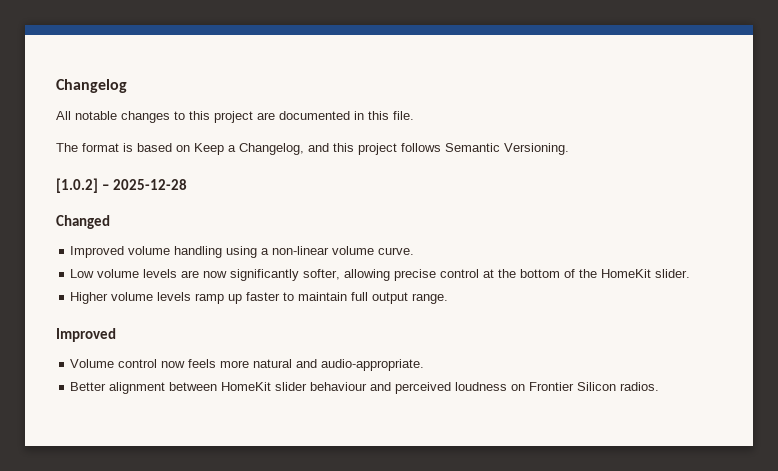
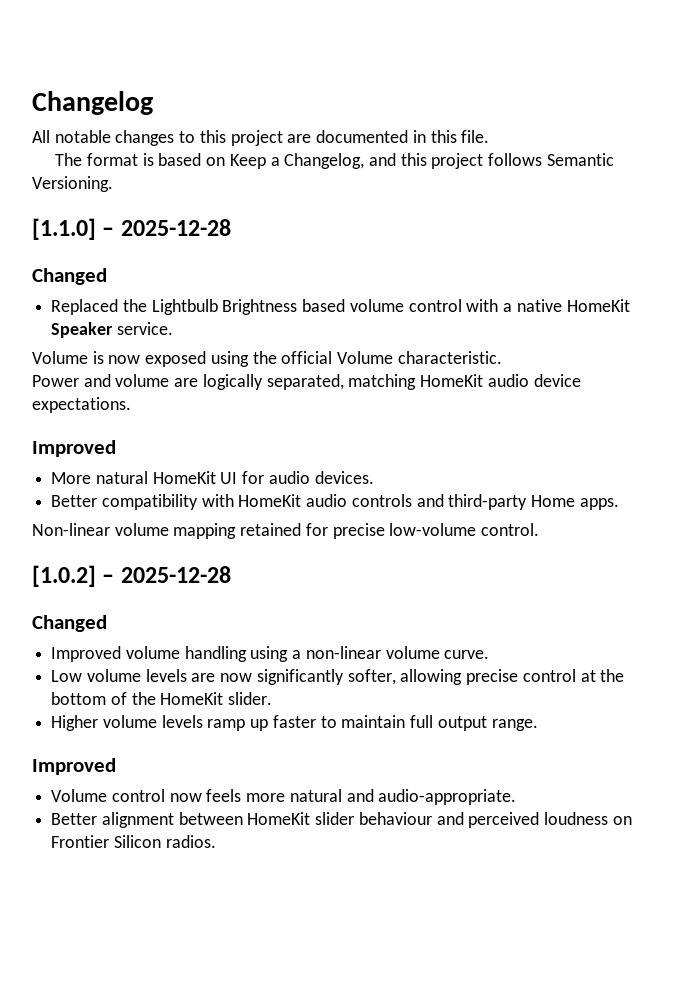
(569, 149) none -> [32,218,231,240] [32,268,107,285] [51,299,630,315] [51,322,173,338] [32,351,502,367] [32,374,581,390] [32,397,131,413] [32,440,116,457] [51,471,374,484] [51,494,619,510] [32,523,540,539] // [1.1.0] – 2025-12-28 // Changed // Replaced the Lightbulb Brightness based volume control with a native HomeKit Speaker service. // Volume is now exposed using the official Volume characteristic. // Power and volume are logically separated, matching HomeKit audio device expectations. // Improved // More natural HomeKit UI for audio devices. // Better compatibility with HomeKit audio controls and third-party Home apps. // Non-linear volume mapping retained for precise low-volume control.

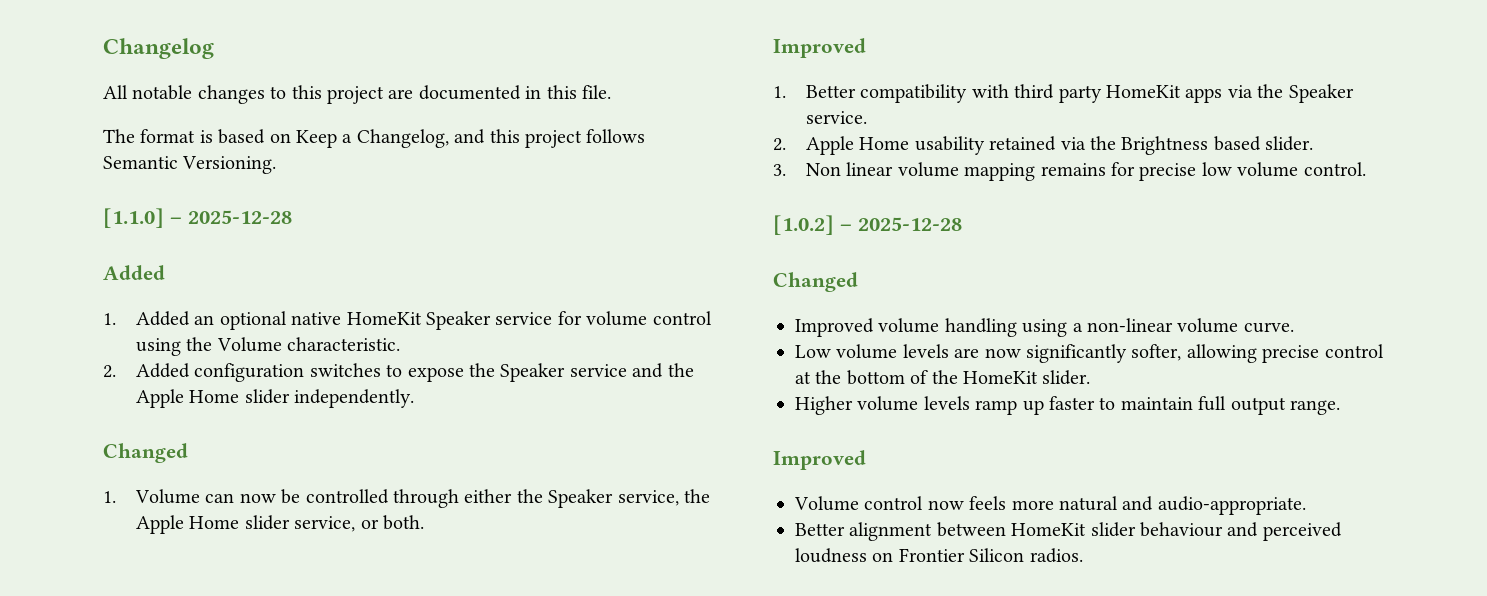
[32,268,107,285] [51,299,630,315] [51,322,173,338] [32,351,207,367] Changed // Replaced the Lightbulb Brightness based volume control with a native HomeKit Speaker service. // Volume is now exposed -> [103,265,165,280] [103,311,712,330] Added // 1. Added an optional native HomeKit Speaker service for volume control
[281,351,333,364] official -> (213, 344) none
[32,374,581,390] [32,397,131,413] [32,440,116,457] [51,471,374,484] [51,494,619,510] [32,523,110,536] Power and volume are logically separated, matching HomeKit audio device expectations. // Improved // More natural HomeKit UI for audio devices. // Better compatibility with HomeKit audio controls and third-party Home apps. // Non-linear -> [103,363,694,382] [135,389,415,408] [103,443,188,463] [103,489,710,508] [135,515,424,534] [773,38,866,58] [773,84,1354,103] [805,111,867,124] [773,136,1314,155] [773,162,894,176] 2. Added configuration switches to expose the Speaker service and the Apple Home slider independently. // Changed // 1. Volume can now be controlled through either the Speaker service, the Apple Home slider service, or both. // Improved // 1. Better compatibility with third party HomeKit apps via the Speaker service. // 2. Apple Home usability retained via the Brightness based slider. // 3. Non linear
[240,523,302,536] retained -> [1040,163,1106,176] remains
[389,523,477,536] low-volume -> [1201,162,1299,177] low volume

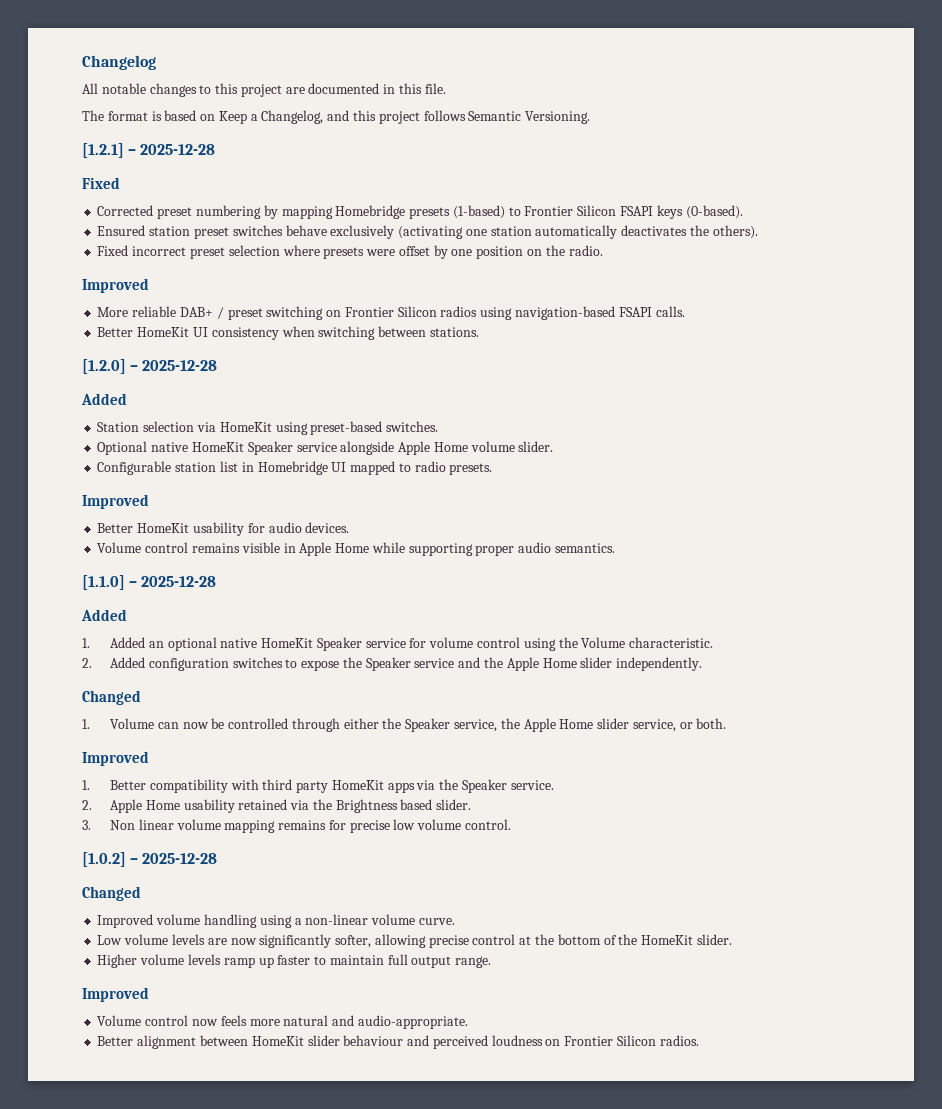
(277, 165) none -> [82,143,216,158] [82,177,120,189] [97,205,743,219] [97,225,758,239] [97,245,603,259] [82,278,149,293] [97,306,685,320] [97,326,479,340] [82,359,218,374] [81,393,127,405] [97,421,439,435] [97,441,554,455] [97,461,493,475] [82,494,149,509] [97,522,350,536] [97,542,615,556] // [1.2.1] – 2025-12-28 // Fixed // Corrected preset numbering by mapping Homebridge presets (1-based) to Frontier Silicon FSAPI keys (0-based). // Ensured station preset switches behave exclusively (activating one station automatically deactivates the others). // Fixed incorrect preset selection where presets were offset by one position on the radio. // Improved // More reliable DAB+ / preset switching on Frontier Silicon radios using navigation-based FSAPI calls. // Better HomeKit UI consistency when switching between stations. // [1.2.0] – 2025-12-28 // Added // Station selection via HomeKit using preset-based switches. // Optional native HomeKit Speaker service alongside Apple Home volume slider. // Configurable station list in Homebridge UI mapped to radio presets. // Improved // Better HomeKit usability for audio devices. // Volume control remains visible in Apple Home while supporting proper audio semantics.

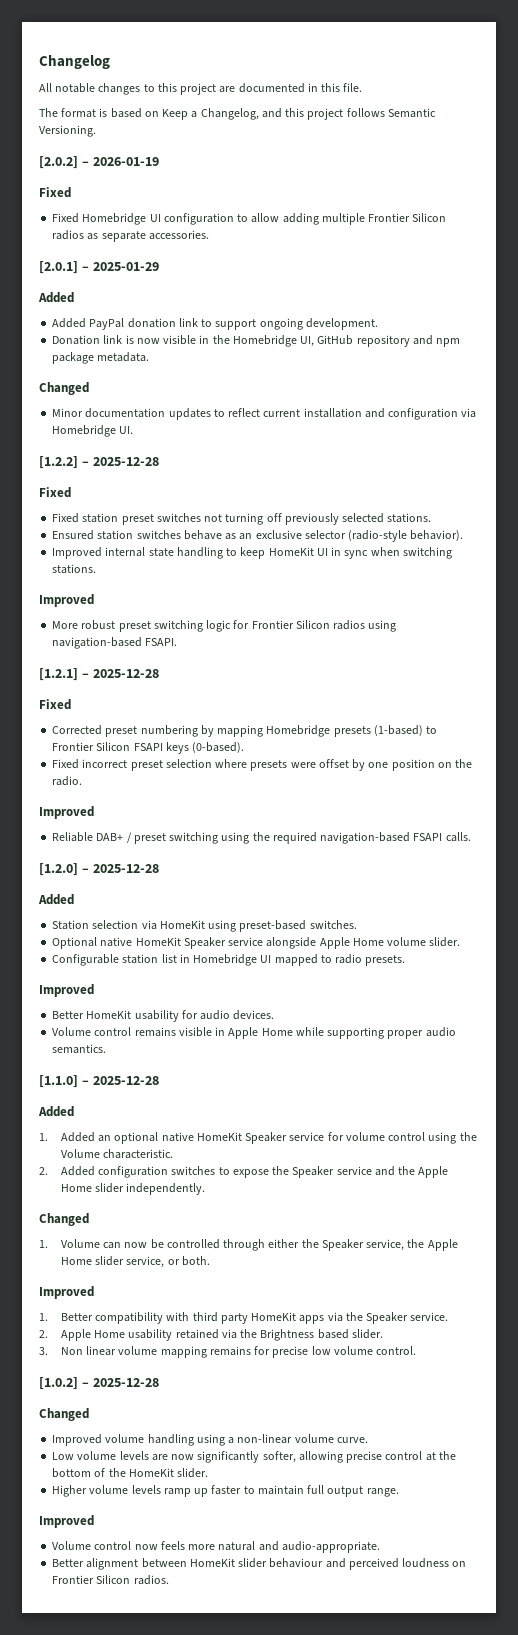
(591, 117) none -> [39,156,159,169] [39,187,71,198] [52,213,447,225] [52,230,209,242] [39,261,159,274] [38,292,74,303] [52,318,378,330] [52,335,461,347] [52,352,150,364] [39,382,89,395] [52,408,477,420] [52,425,134,437] [39,456,159,469] [39,487,71,498] [52,513,432,525] [52,530,464,542] [52,547,452,559] [52,564,97,574] [39,594,94,607] [52,620,397,632] [52,637,178,649] // [2.0.2] – 2026-01-19 // Fixed // Fixed Homebridge UI configuration to allow adding multiple Frontier Silicon radios as separate accessories. // [2.0.1] – 2025-01-29 // Added // Added PayPal donation link to support ongoing development. // Donation link is now visible in the Homebridge UI, GitHub repository and npm package metadata. // Changed // Minor documentation updates to reflect current installation and configuration via Homebridge UI. // [1.2.2] – 2025-12-28 // Fixed // Fixed station preset switches not turning off previously selected stations. // Ensured station switches behave as an exclusive selector (radio-style behavior). // Improved internal state handling to keep HomeKit UI in sync when switching stations. // Improved // More robust preset switching logic for Frontier Silicon radios using navigation-based FSAPI.
[97,225,758,239] // Ensured station preset switches behave exclusively (activating one station automatically deactivates the others). -> (245, 747) none
[97,306,177,317] More reliable -> [52,832,94,842] Reliable
[326,306,685,320] [97,326,479,340] on Frontier Silicon radios using navigation-based FSAPI calls. // Better HomeKit UI consistency when switching between stations. -> [221,832,471,844] using the required navigation-based FSAPI calls.

